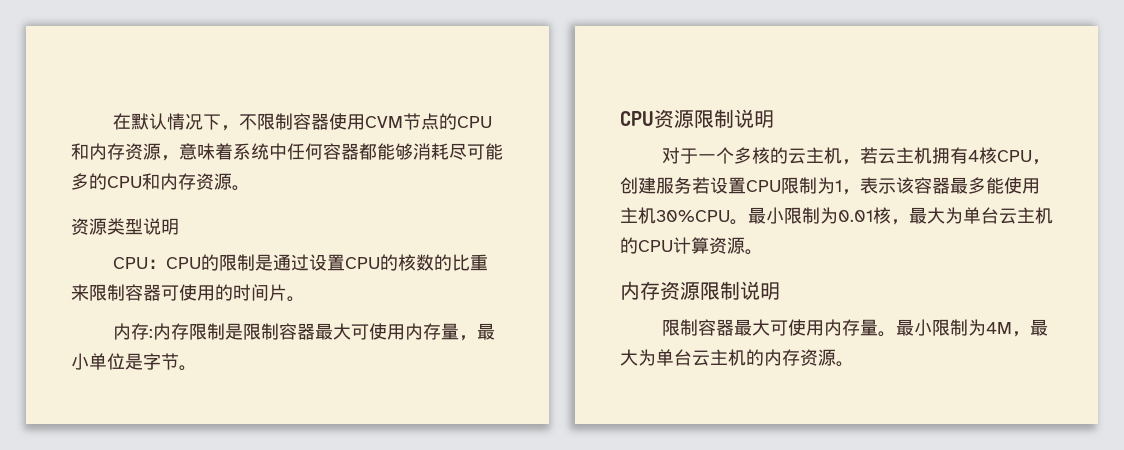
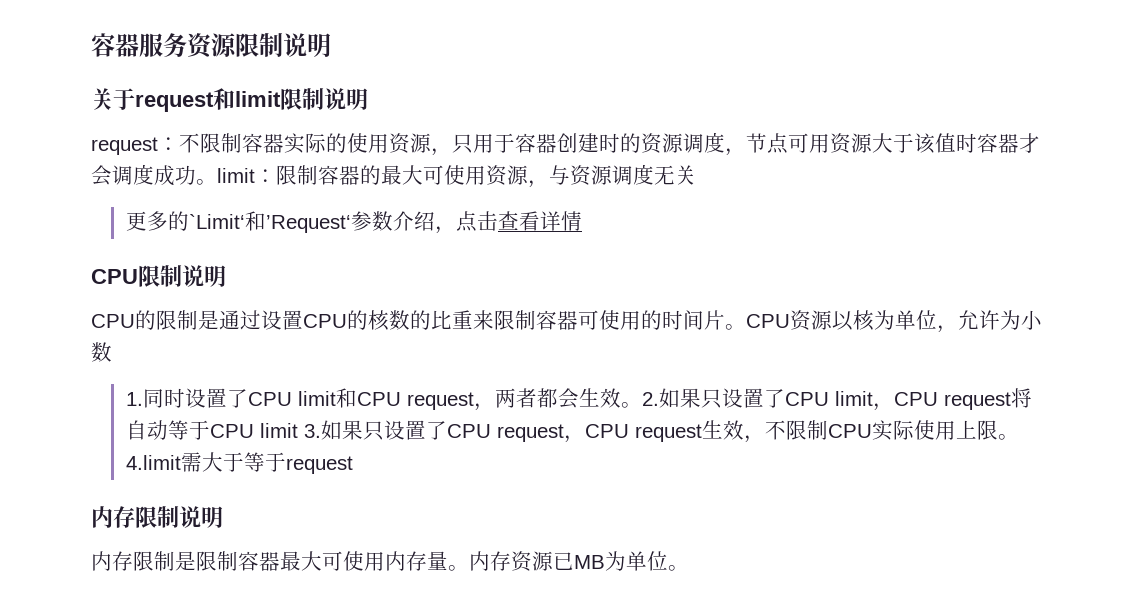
[113,113,493,131] [71,143,503,161] [71,173,250,191] [71,218,143,235] 在默认情况下，不限制容器使用CVM节点的CPU和内存资源，意味着系统中任何容器都能够消耗尽可能多的CPU和内存资源。 // 资源类型 -> [91,33,331,59] [91,88,368,112] [91,132,1040,156] [91,164,696,188] [125,211,582,234] [91,265,182,287] 容器服务资源限制说明 // 关于request和limit限制说明 // request：不限制容器实际的使用资源，只用于容器创建时的资源调度，节点可用资源大于该值时容器才会调度成功。limit：限制容器的最大可使用资源，与资源调度无关 // 更多的`Limit‘和’Request‘参数介绍，点击查看详情 // CPU限制
[148,257,202,269] ：CPU -> (135, 321) none
[113,323,154,340] // 内存: -> [746,310,1042,333] [91,342,112,362] [125,388,1032,411] [125,420,1019,443] [125,452,353,474] [91,506,223,528] CPU资源以核为单位，允许为小数 // 1.同时设置了CPU limit和CPU request，两者都会生效。2.如果只设置了CPU limit，CPU request将自动等于CPU limit 3.如果只设置了CPU request，CPU request生效，不限制CPU实际使用上限。4.limit需大于等于request // 内存限制说明 //
[459,323,496,341] [71,353,197,371] [620,109,774,129] [662,147,1051,165] [620,177,1040,195] [620,207,1053,225] [620,237,763,255] [620,281,780,301] [662,319,1049,337] [620,349,836,366] ，最小单位是字节。 // CPU资源限制说明 // 对于一个多核的云主机，若云主机拥有4核CPU，创建服务若设置CPU限制为1，表示该容器最多能使用主机30%CPU。最小限制为0.01核，最大为单台云主机的CPU计算资源。 // 内存资源限制说明 // 限制容器最大可使用内存量。最小限制为4M，最大为单台云主机的内存资源 -> [448,551,668,572] 。内存资源已MB为单位

